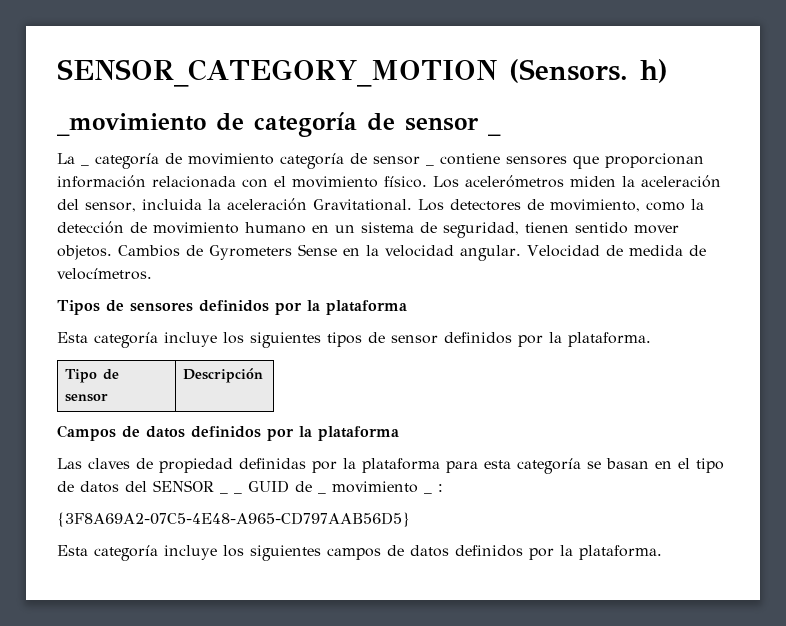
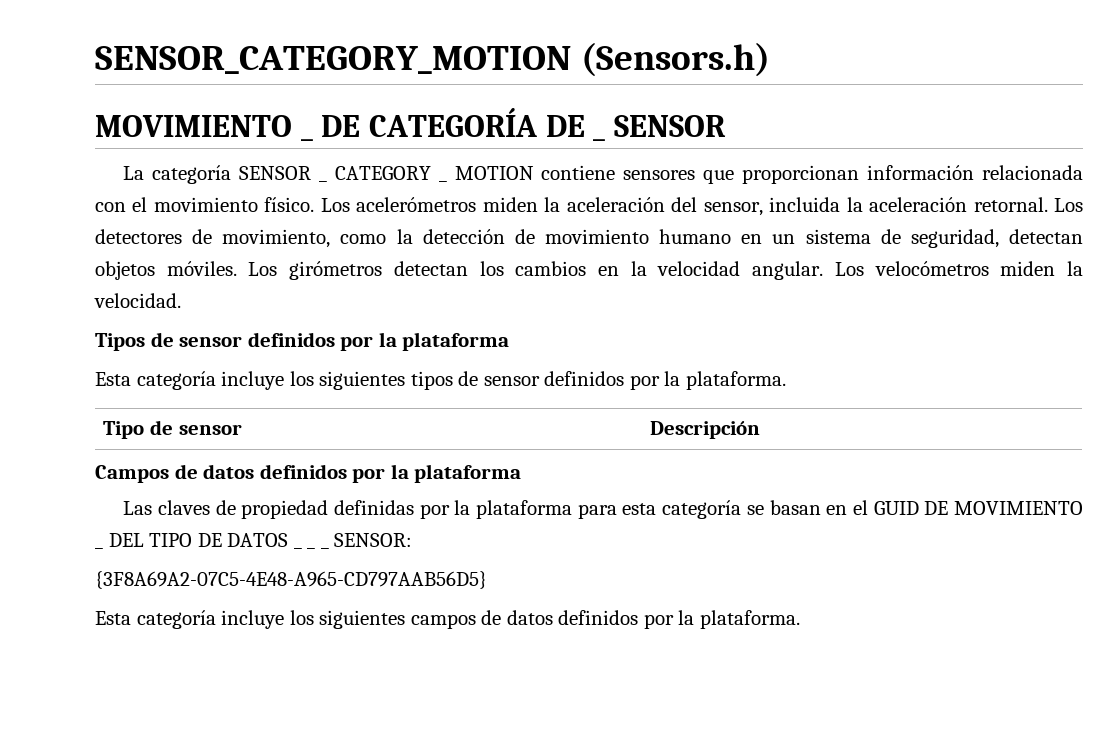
[508,59,668,83] [57,112,501,137] [57,153,75,164] [81,153,434,169] (Sensors. h) // _movimiento de categoría de sensor _ // La _ categoría de movimiento categoría de sensor _ -> [580,42,770,77] [95,115,292,137] [300,137,313,141] [321,108,585,137] [593,137,606,141] [613,115,726,137] [123,165,311,184] [318,180,327,182] [334,166,431,180] [438,180,447,182] [454,166,534,180] (Sensors.h) // MOVIMIENTO _ DE CATEGORÍA DE _ SENSOR // La categoría SENSOR _ CATEGORY _ MOTION
[313,199,412,211] Gravitational. -> [973,197,1048,212] retornal.
[525,222,679,234] [57,244,706,261] [57,268,152,280] tienen sentido mover objetos. Cambios de Gyrometers Sense en la velocidad angular. Velocidad de medida de velocímetros. -> [1008,229,1083,244] [95,261,1083,280] [94,293,181,308] detectan objetos móviles. Los girómetros detectan los cambios en la velocidad angular. Los velocómetros miden la velocidad.
[130,302,193,312] sensores -> [179,336,243,347] sensor
[696,458,724,473] [57,480,214,493] [220,480,312,494] [318,481,432,494] [438,484,443,492] tipo de datos del SENSOR _ _ GUID de _ movimiento _ : -> [873,501,1084,515] [95,547,103,549] [108,533,289,547] [293,547,329,549] [334,533,413,547] GUID DE MOVIMIENTO _ DEL TIPO DE DATOS _ _ _ SENSOR:

